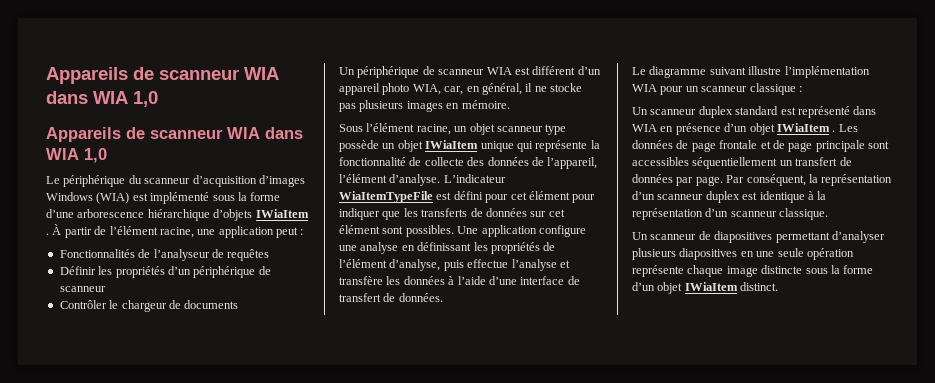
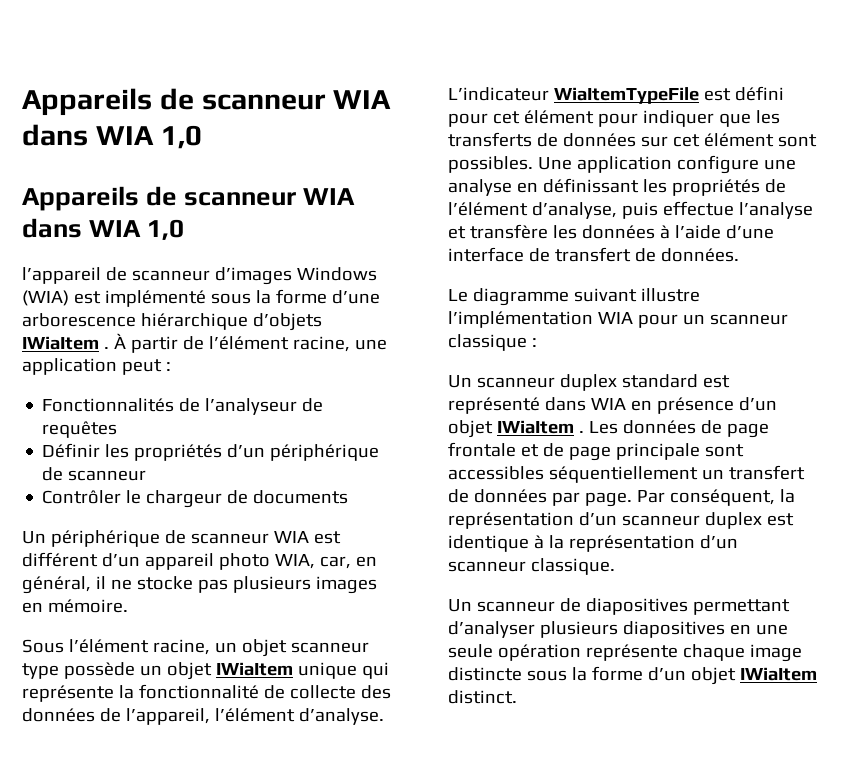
[46,175,257,187] Le périphérique du scanneur d’acquisition -> [22,267,210,284] l’appareil de scanneur

